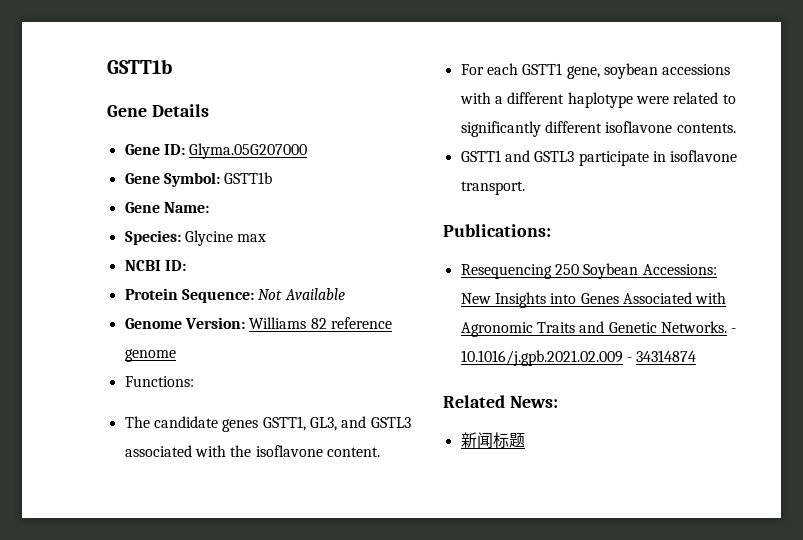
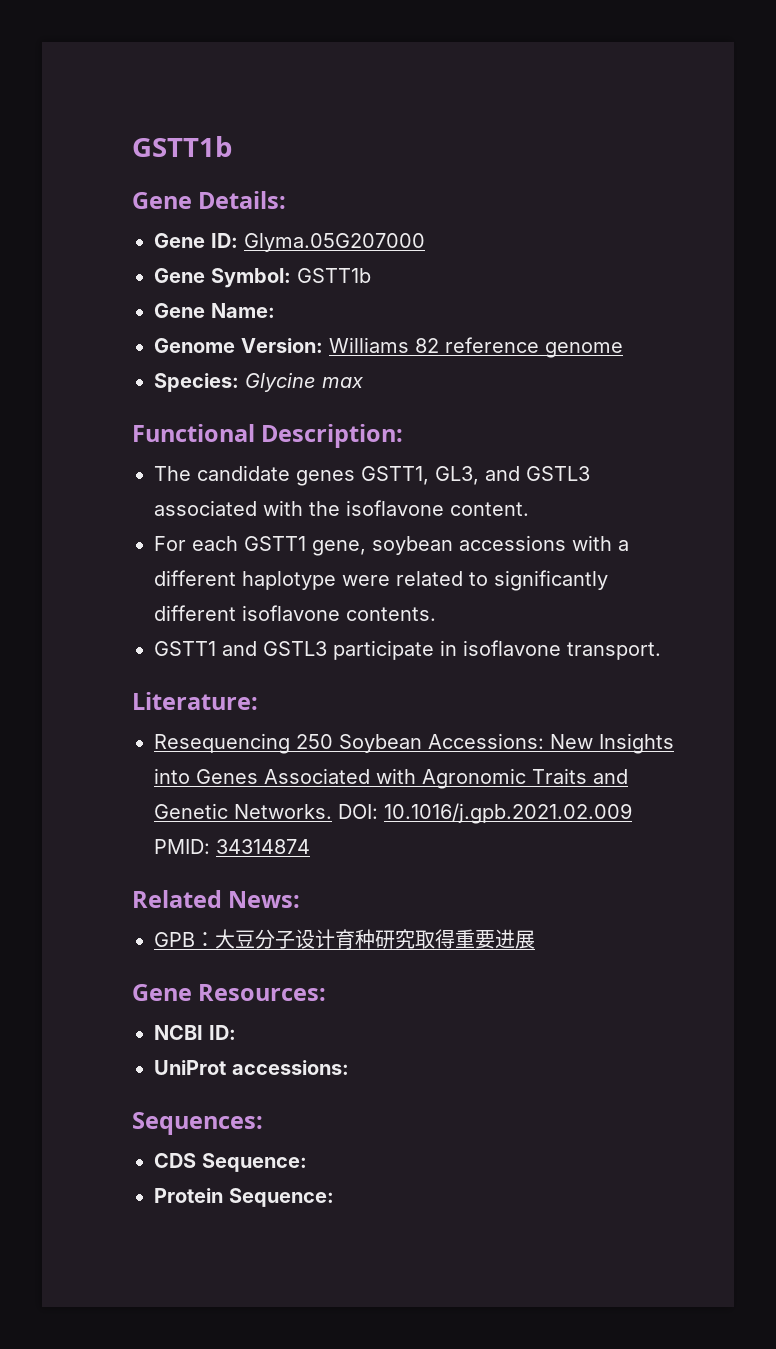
[107,59,172,74] [107,104,209,117] GSTT1b // Gene Details -> [132,136,232,157] [132,191,287,209] GSTT1b // Gene Details:
[124,230,267,246] [124,260,186,271] [124,288,345,303] // Species: Glycine max // NCBI ID: // Protein Sequence: Not Available -> (275, 310) none
[124,376,194,387] Functions: -> [154,372,363,392] [132,424,404,448] Species: Glycine max // Functional Description:
[443,224,551,237] Publications: -> [132,692,258,710] Literature:
[731,328,737,333] [460,350,632,366] - 10.1016/j.gpb.2021.02.009 - -> [338,803,632,824] [154,839,210,854] DOI: 10.1016/j.gpb.2021.02.009 PMID:
[460,432,525,449] 新闻标题 -> [154,929,535,949] [132,984,327,1001] [154,1025,236,1040] [154,1060,349,1075] [132,1112,263,1135] [154,1153,307,1172] [154,1188,334,1207] GPB：大豆分子设计育种研究取得重要进展 // Gene Resources: // NCBI ID: // UniProt accessions: // Sequences: // CDS Sequence: // Protein Sequence:

